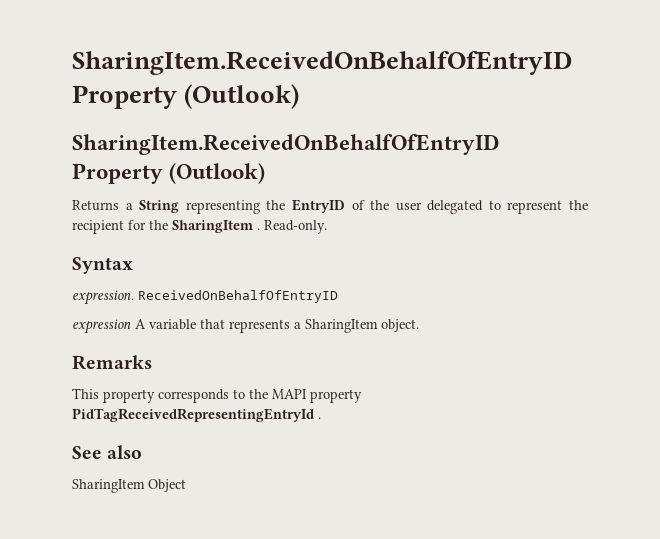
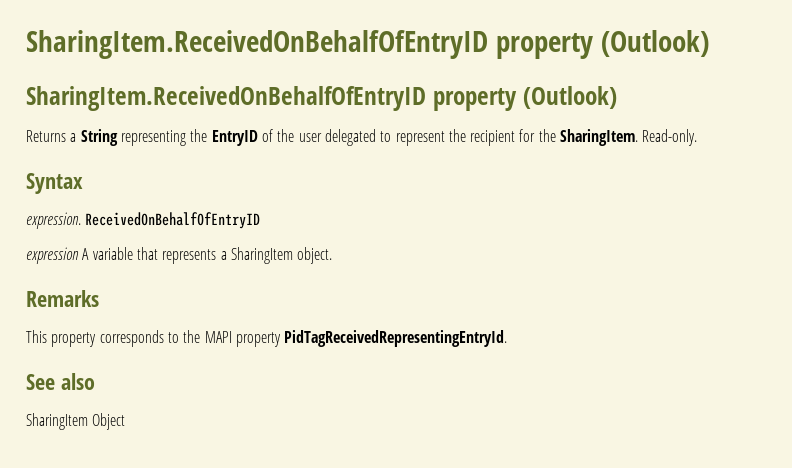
[72,51,572,75] [72,85,177,109] SharingItem.ReceivedOnBehalfOfEntryID Property -> [26,30,593,59] SharingItem.ReceivedOnBehalfOfEntryID property
[72,163,163,184] Property -> [432,88,517,111] property
[172,220,260,233] SharingItem . -> [560,129,639,146] SharingItem.
[72,408,321,422] PidTagReceivedRepresentingEntryId . -> [284,330,508,347] PidTagReceivedRepresentingEntryId.

